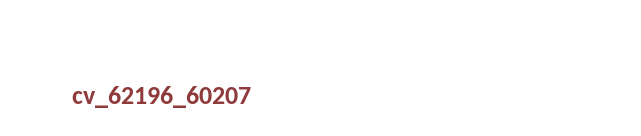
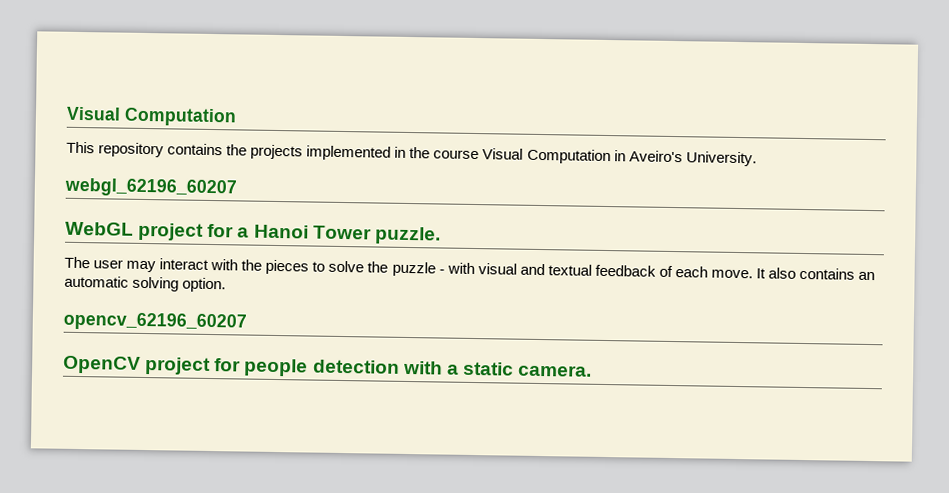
[72,86,251,108] cv_62196_60207 -> [66,106,237,127] [66,141,757,167] [64,177,237,198] [65,221,441,245] [64,256,876,281] [64,275,227,293] [63,311,247,332] [63,355,593,377] Visual Computation // This repository contains the projects implemented in the course Visual Computation in Aveiro's University. // webgl_62196_60207 // WebGL project for a Hanoi Tower puzzle. // The user may interact with the pieces to solve the puzzle - with visual and textual feedback of each move. It also contains an automatic solving option. // opencv_62196_60207 // OpenCV project for people detection with a static camera.

